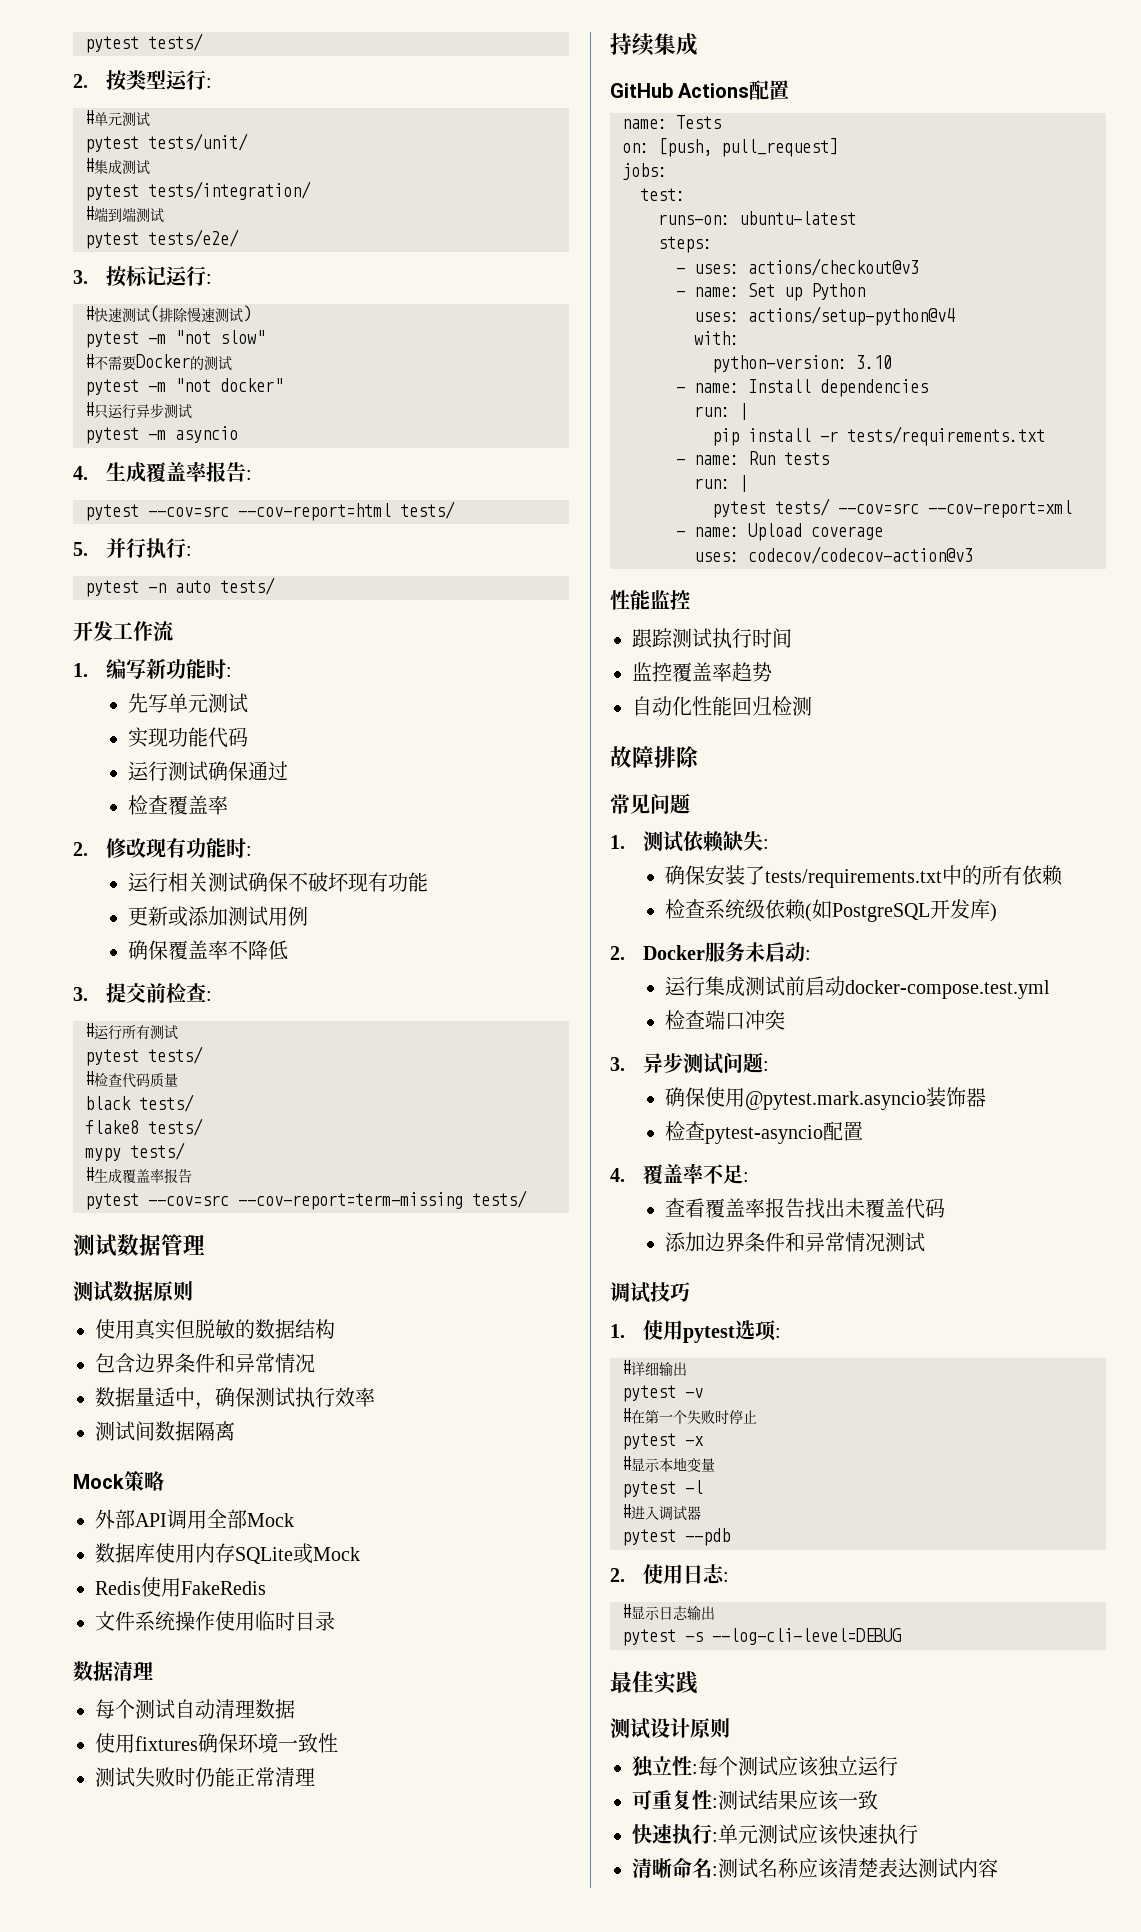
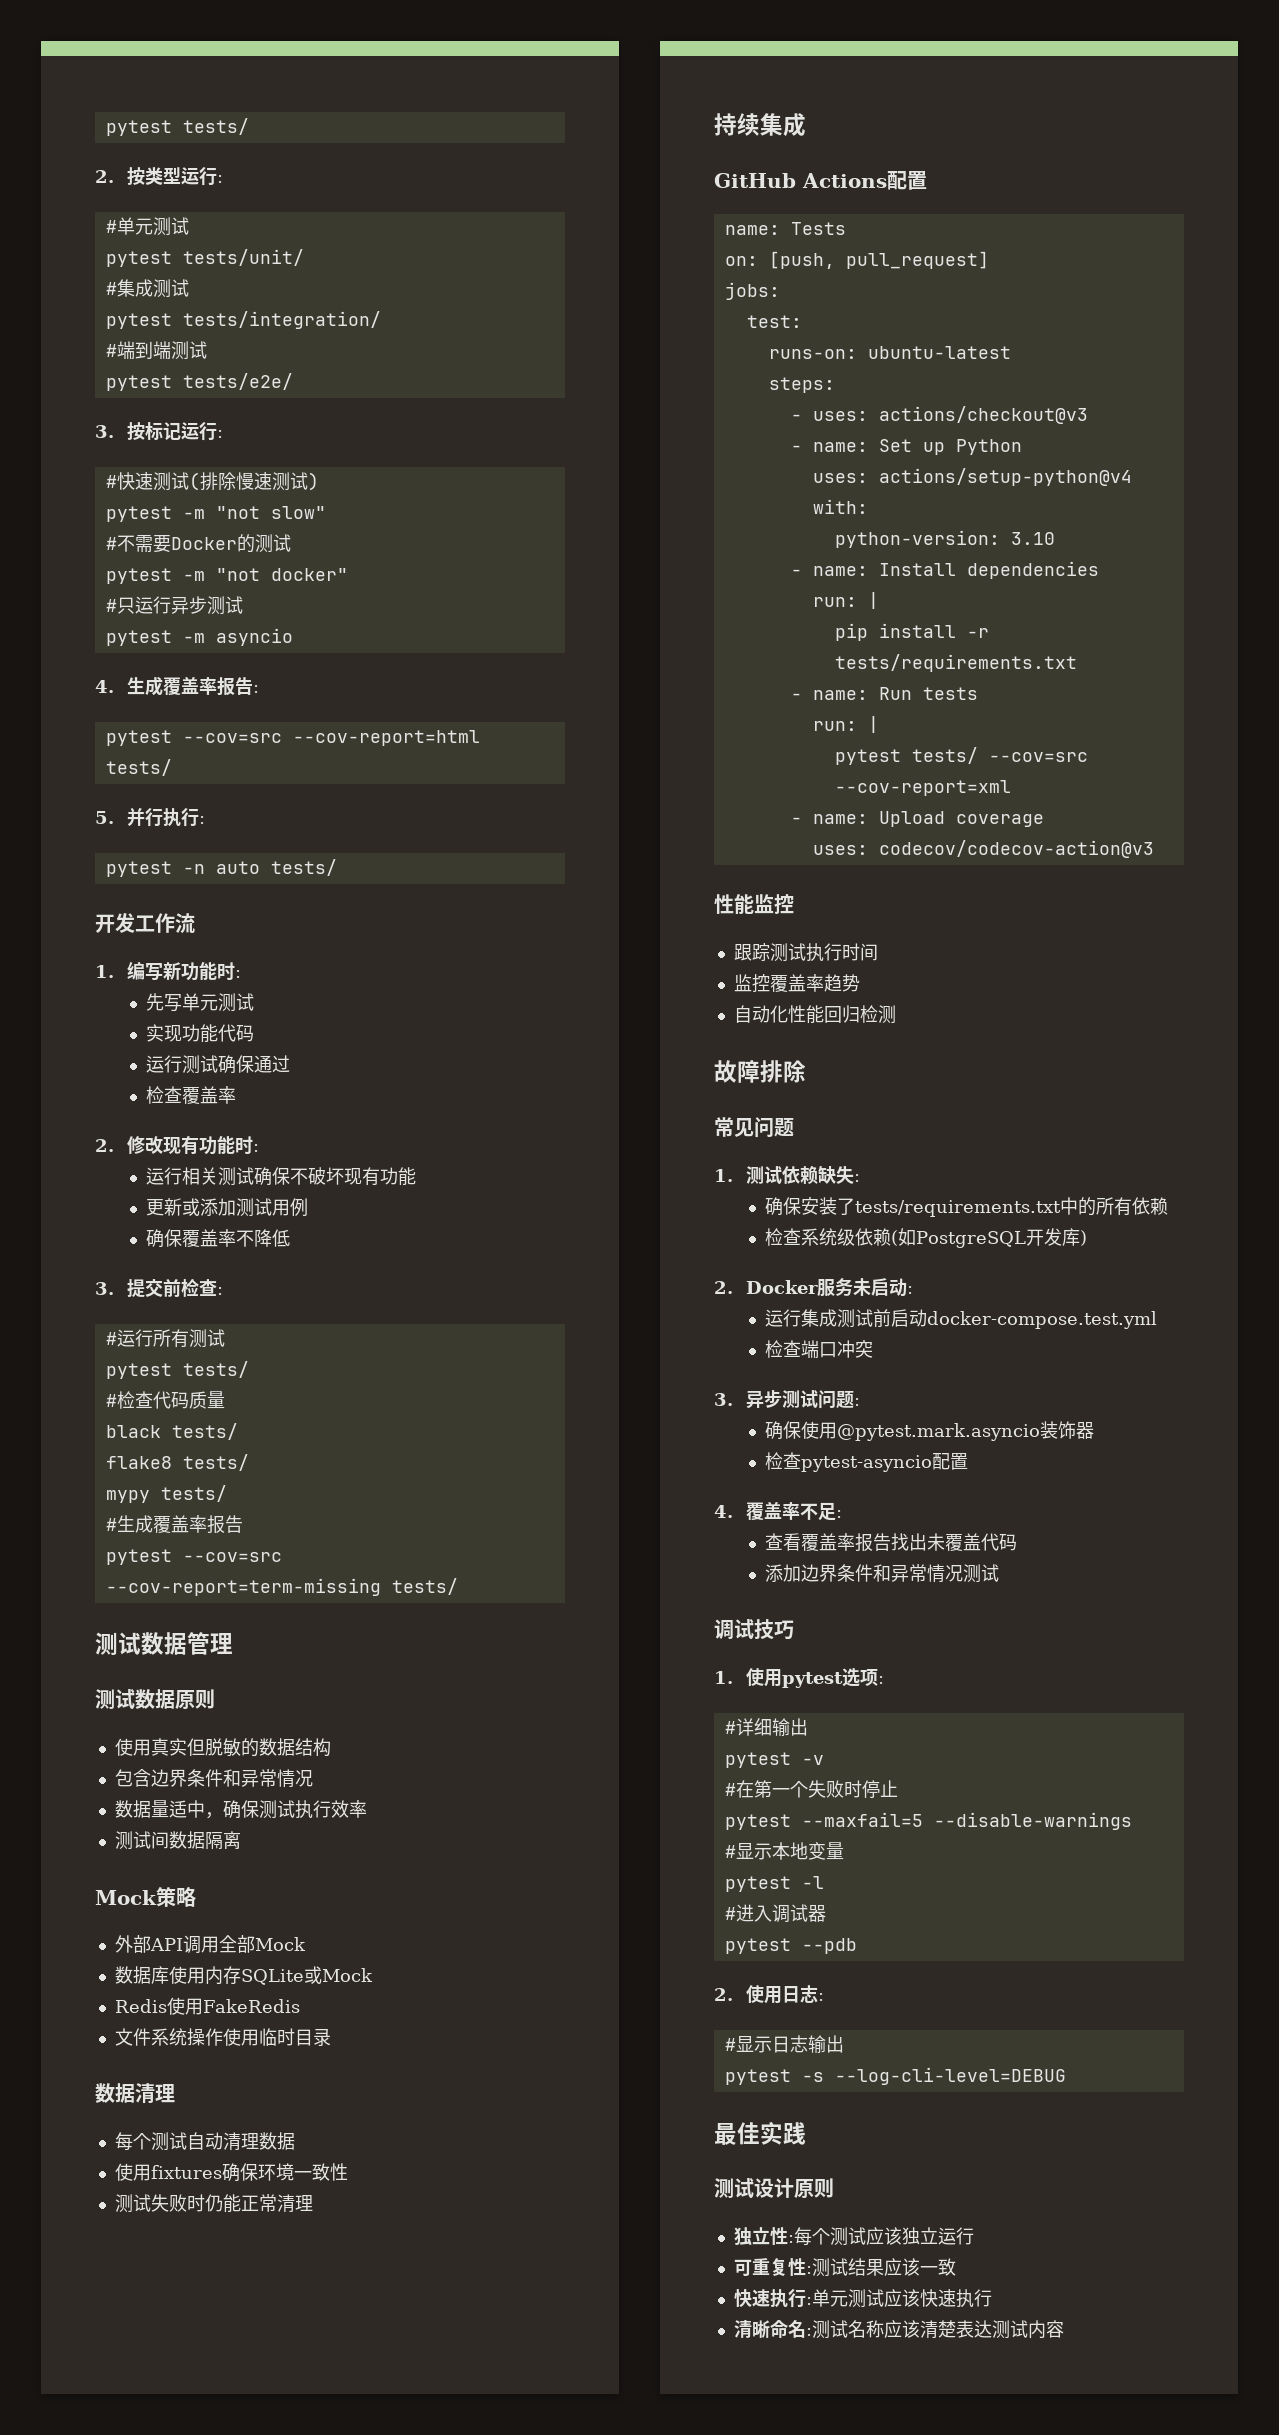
[685,1436,704,1446] -x -> [801,1812,1132,1830] --maxfail=5 --disable-warnings

